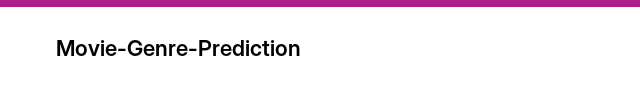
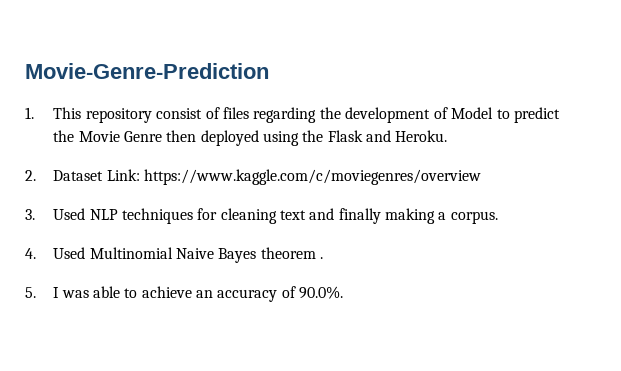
(301, 48) none -> [25,107,561,123] [53,130,448,146] [25,169,482,185] [25,208,498,224] [25,247,323,263] [25,286,343,302] // 1. This repository consist of files regarding the development of Model to predict the Movie Genre then deployed using the Flask and Heroku. // 2. Dataset Link: https://www.kaggle.com/c/moviegenres/overview // 3. Used NLP techniques for cleaning text and finally making a corpus. // 4. Used Multinomial Naive Bayes theorem . // 5. I was able to achieve an accuracy of 90.0%.

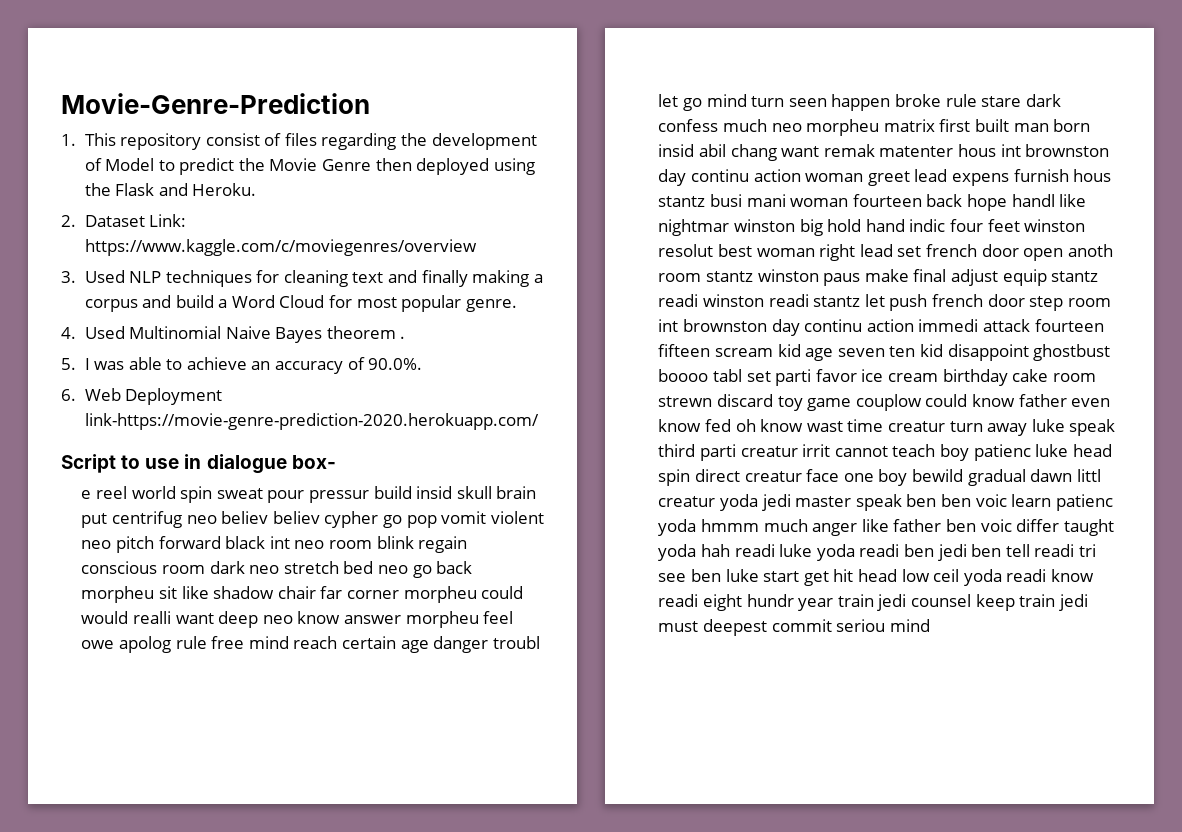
[450,211,498,224] corpus. -> [84,295,517,312] corpus and build a Word Cloud for most popular genre.
(343, 292) none -> [61,388,223,405] [84,413,539,430] [61,454,336,474] [81,486,537,503] [81,511,544,528] [81,536,468,553] [81,561,473,578] [81,586,524,603] [81,611,514,628] [81,636,540,653] [658,94,1061,111] [658,119,1091,136] [658,144,1110,161] [658,169,1112,186] [658,194,1087,211] [658,219,1086,236] [658,244,1113,261] [658,269,1099,286] [658,294,1111,311] [658,319,1104,336] [658,344,1111,361] [658,369,1096,386] [658,394,1111,411] [658,419,1116,436] [658,444,1112,461] [658,469,1101,486] [658,494,1113,511] [658,519,1114,536] [658,544,1096,561] [658,569,1094,586] [658,594,1088,611] [658,619,930,636] // 6. Web Deployment link-https://movie-genre-prediction-2020.herokuapp.com/ // Script to use in dialogue box- // e reel world spin sweat pour pressur build insid skull brain put centrifug neo believ believ cypher go pop vomit violent neo pitch forward black int neo room blink regain conscious room dark neo stretch bed neo go back morpheu sit like shadow chair far corner morpheu could would realli want deep neo know answer morpheu feel owe apolog rule free mind reach certain age danger troubl let go mind turn seen happen broke rule stare dark confess much neo morpheu matrix first built man born insid abil chang want remak matenter hous int brownston day continu action woman greet lead expens furnish hous stantz busi mani woman fourteen back hope handl like nightmar winston big hold hand indic four feet winston resolut best woman right lead set french door open anoth room stantz winston paus make final adjust equip stantz readi winston readi stantz let push french door step room int brownston day continu action immedi attack fourteen fifteen scream kid age seven ten kid disappoint ghostbust boooo tabl set parti favor ice cream birthday cake room strewn discard toy game couplow could know father even know fed oh know wast time creatur turn away luke speak third parti creatur irrit cannot teach boy patienc luke head spin direct creatur face one boy bewild gradual dawn littl creatur yoda jedi master speak ben ben voic learn patienc yoda hmmm much anger like father ben voic differ taught yoda hah readi luke yoda readi ben jedi ben tell readi tri see ben luke start get hit head low ceil yoda readi know readi eight hundr year train jedi counsel keep train jedi must deepest commit seriou mind

